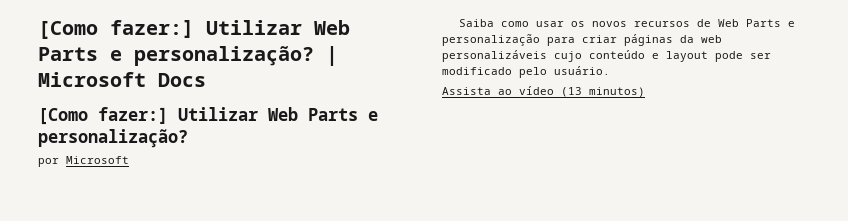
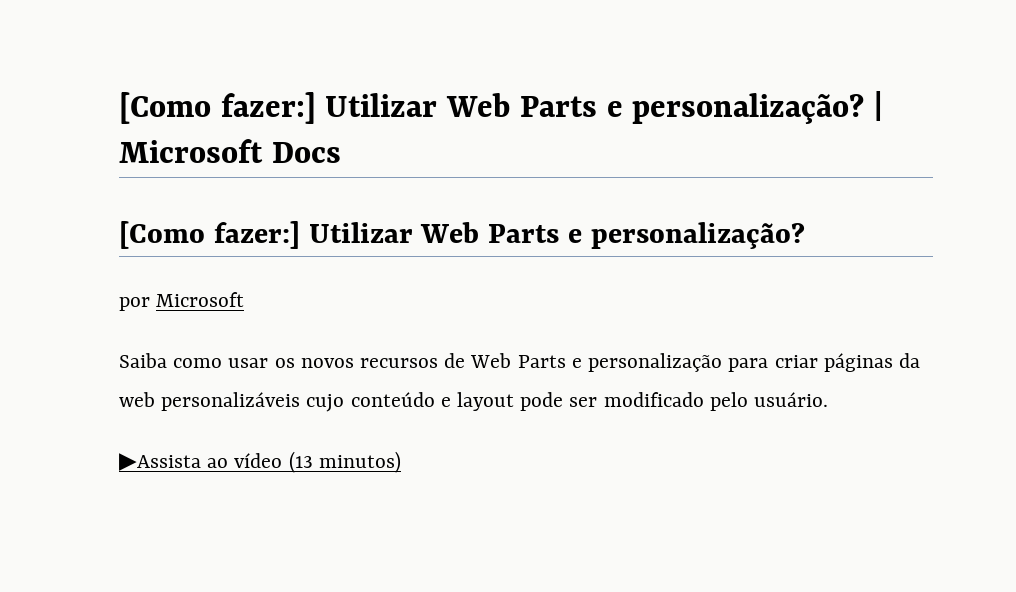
[442,87,491,95] Assista -> [119,453,201,471] ▶Assista

